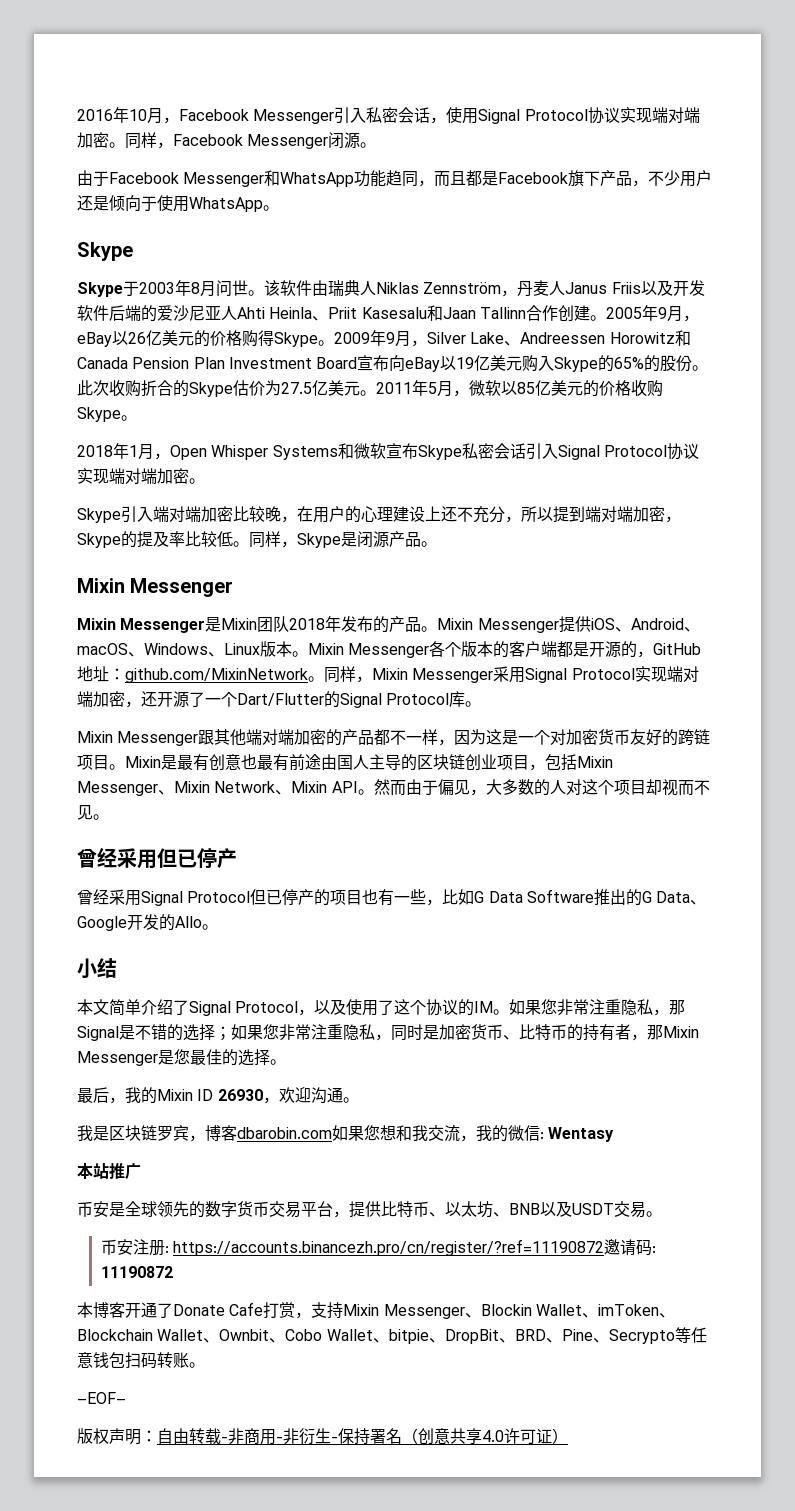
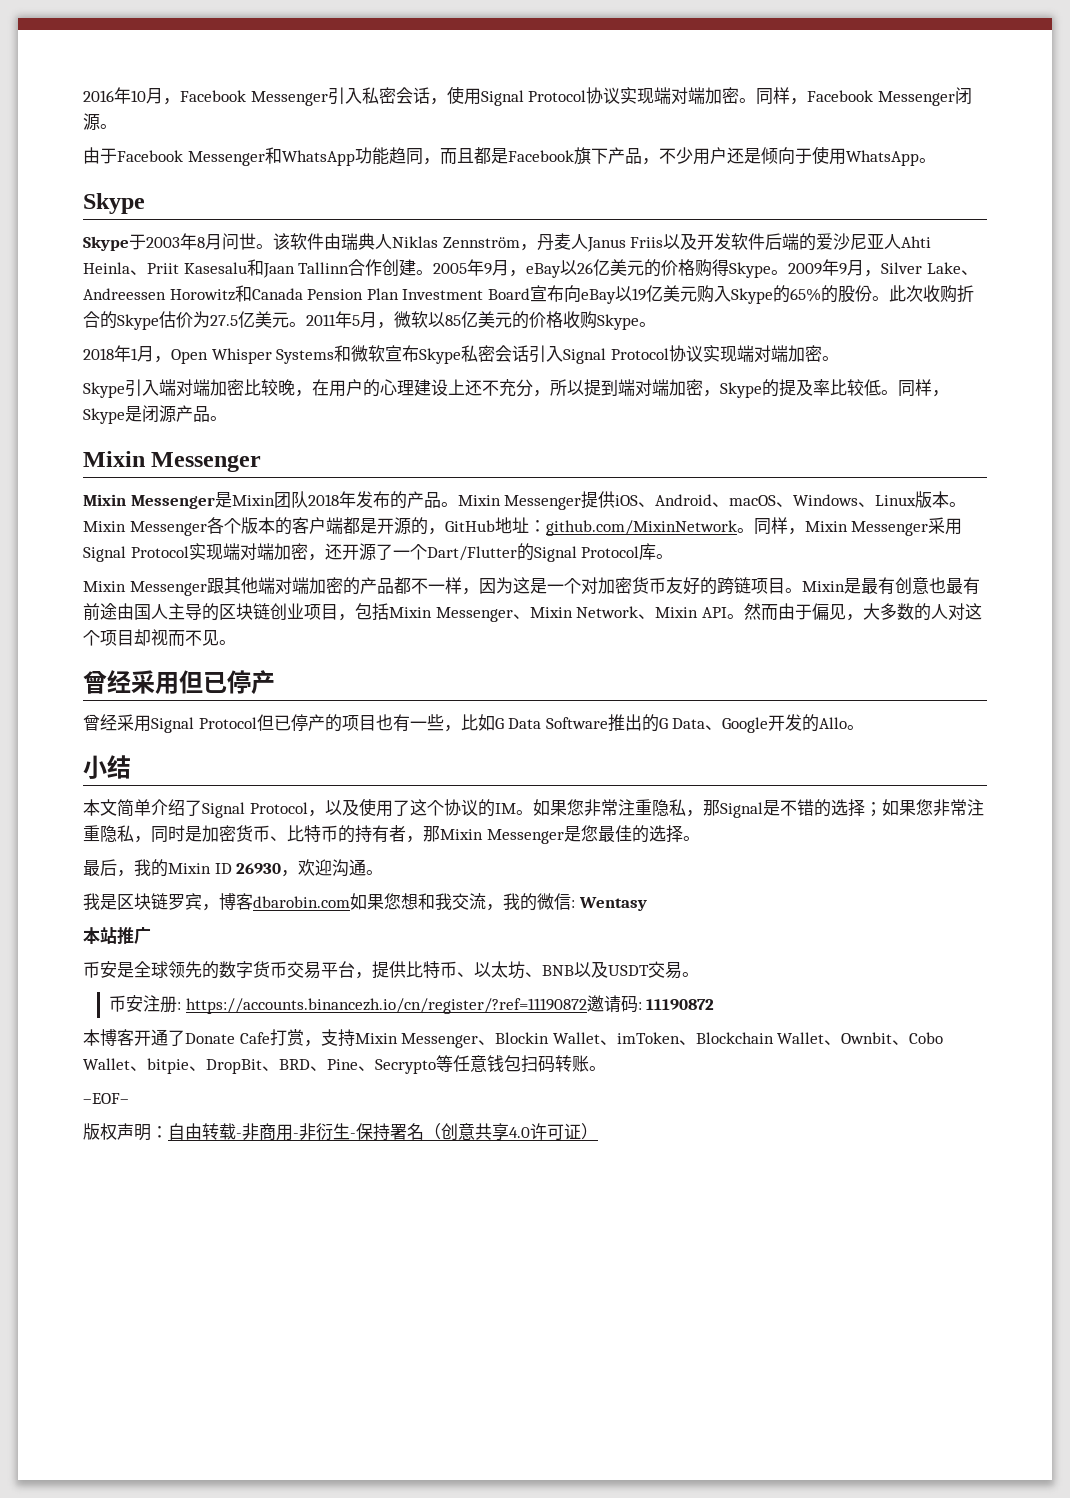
[172,1239,604,1256] https://accounts.binancezh.pro/cn/register/?ref=11190872 -> [185,998,587,1014] https://accounts.binancezh.io/cn/register/?ref=11190872

